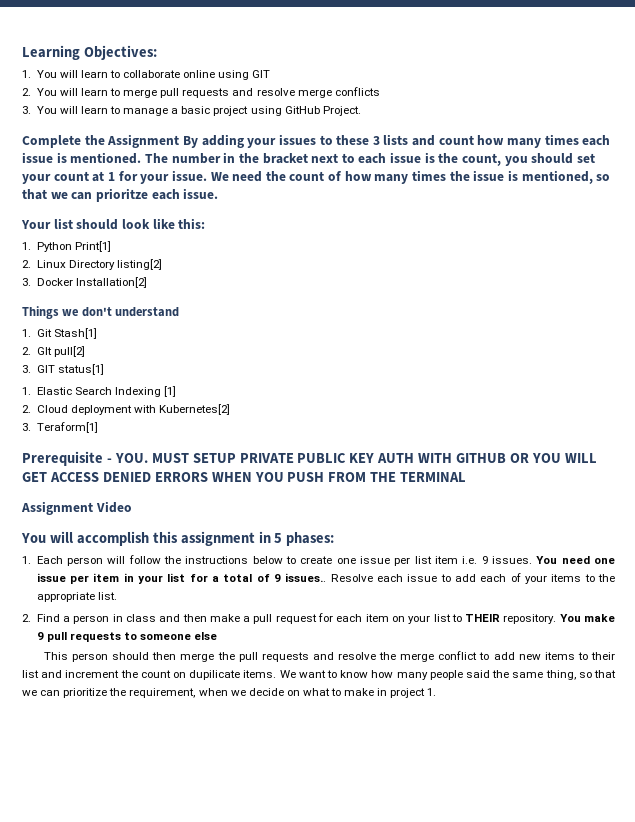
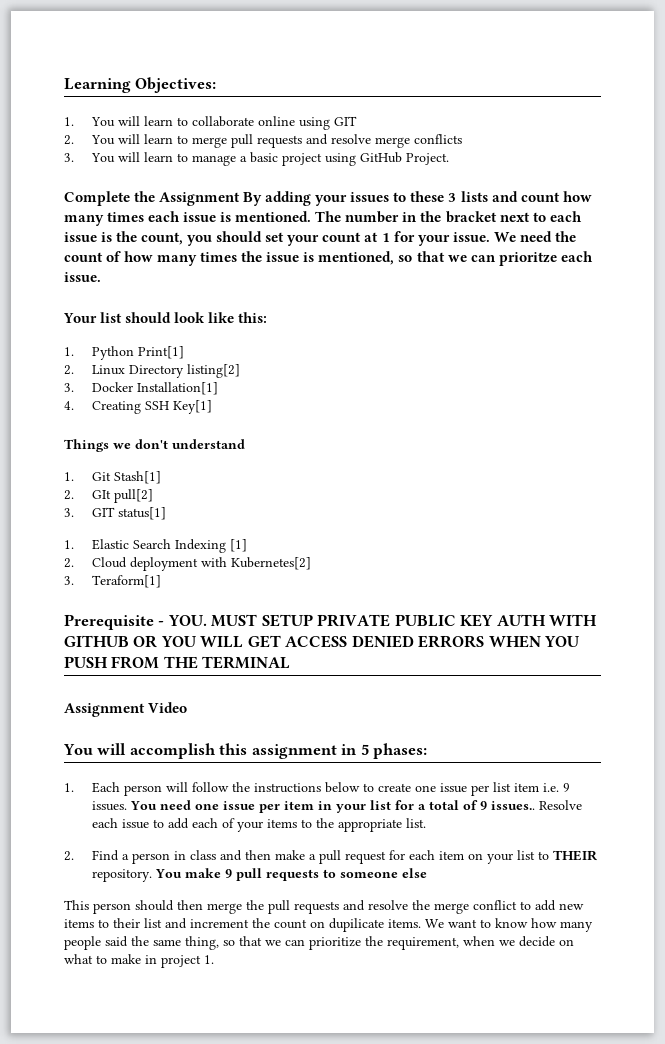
[75,277,147,288] Installation[2] -> [136,382,218,395] [64,400,212,414] Installation[1] // 4. Creating SSH Key[1]

